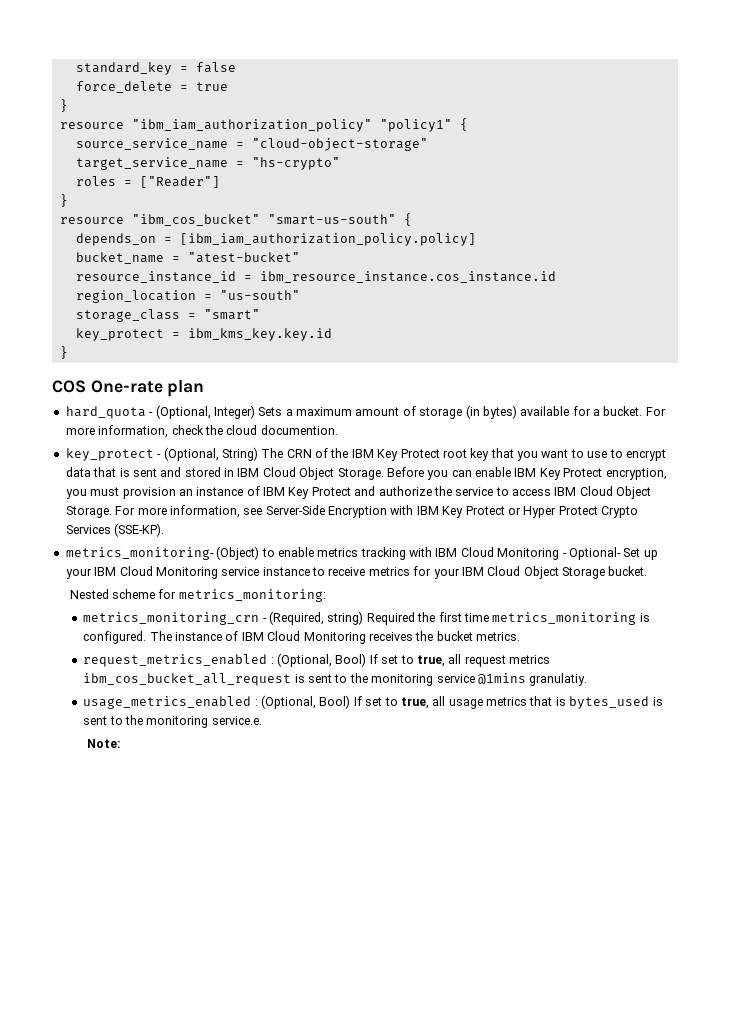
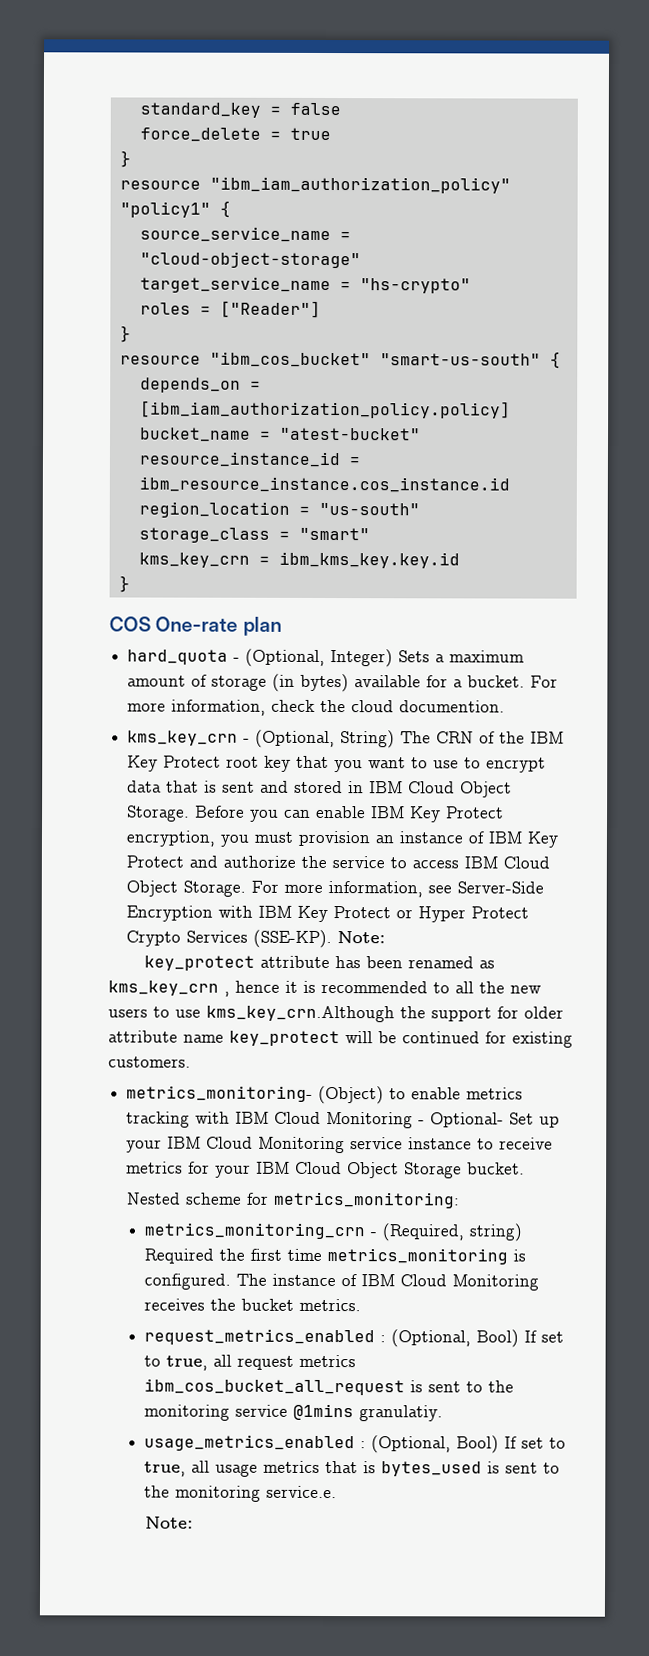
[75,328,164,341] key_protect -> [138,552,250,568] kms_key_crn
[65,448,154,461] key_protect -> [127,730,239,746] kms_key_crn
(165, 530) none -> [337,931,386,944] [144,955,496,971] [108,980,542,997] [108,1005,564,1023] [108,1030,573,1048] [108,1056,191,1068] Note: // key_protect attribute has been renamed as kms_key_crn , hence it is recommended to all the new users to use kms_key_crn.Although the support for older attribute name key_protect will be continued for existing customers.

